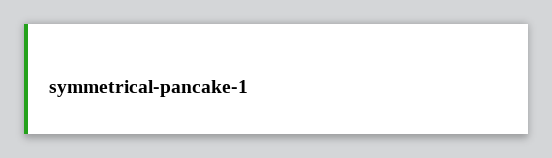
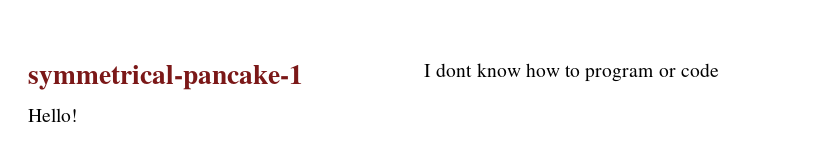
(248, 88) none -> [28,108,78,122] [424,63,719,82] // Hello! // I dont know how to program or code

